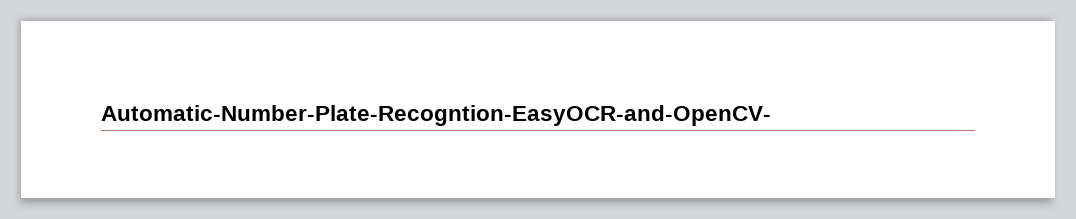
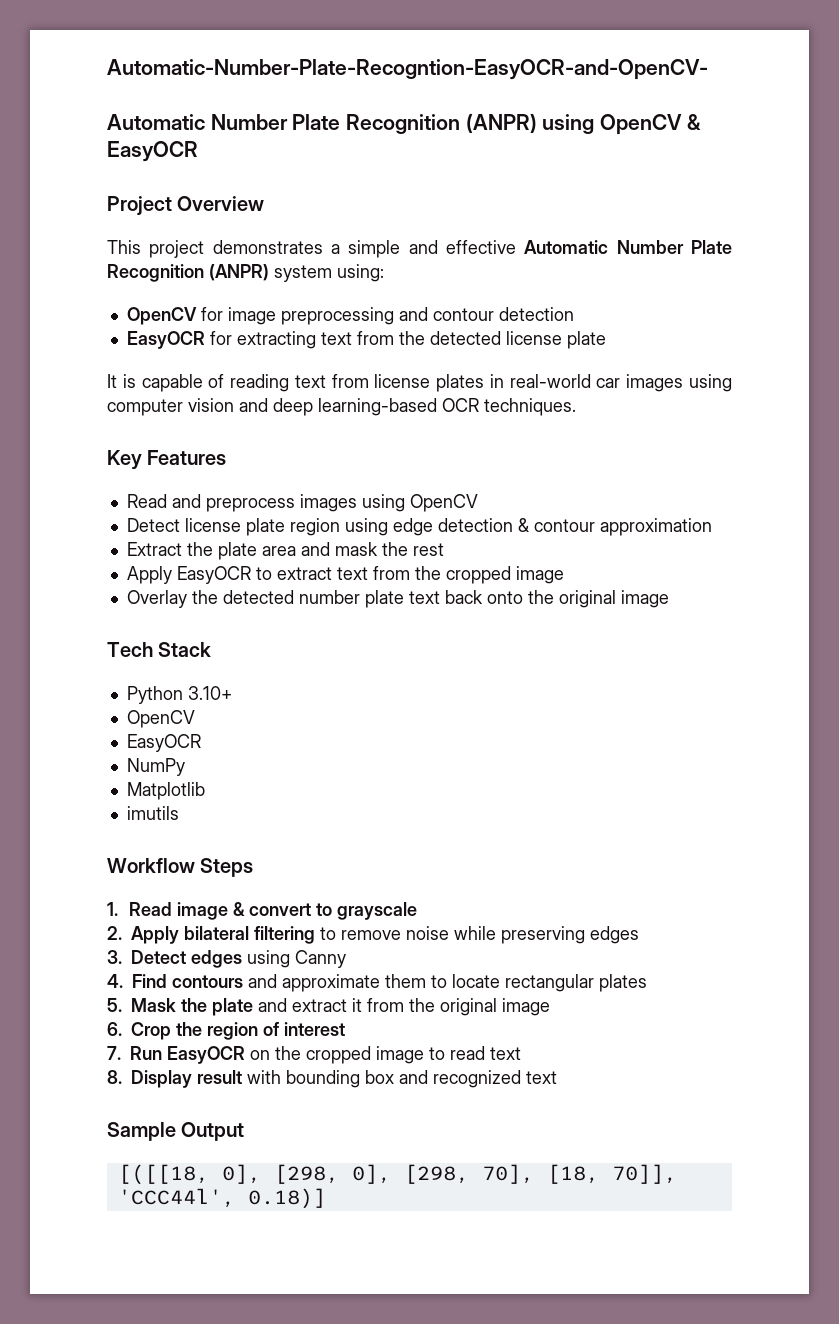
(771, 115) none -> [107,113,701,135] [107,141,198,162] [107,196,265,216] [107,240,732,258] [107,264,384,282] [126,307,574,325] [126,331,606,349] [107,374,732,392] [107,398,576,416] [107,450,227,470] [126,494,478,512] [126,518,712,536] [126,542,444,560] [126,566,564,584] [126,590,669,608] [107,642,212,657] [126,686,232,704] [126,710,195,728] [126,734,201,752] [126,758,185,776] [126,782,205,800] [126,806,179,820] [107,858,254,877] [107,902,418,920] [107,926,639,944] [107,950,346,968] [107,974,647,992] [107,998,550,1016] [107,1022,345,1040] [107,1046,521,1064] [107,1070,557,1088] [107,1122,245,1141] [117,1164,677,1185] [117,1188,326,1209] // Automatic Number Plate Recognition (ANPR) using OpenCV & EasyOCR // Project Overview // This project demonstrates a simple and effective Automatic Number Plate Recognition (ANPR) system using: // OpenCV for image preprocessing and contour detection // EasyOCR for extracting text from the detected license plate // It is capable of reading text from license plates in real-world car images using computer vision and deep learning-based OCR techniques. // Key Features // Read and preprocess images using OpenCV // Detect license plate region using edge detection & contour approximation // Extract the plate area and mask the rest // Apply EasyOCR to extract text from the cropped image // Overlay the detected number plate text back onto the original image // Tech Stack // Python 3.10+ // OpenCV // EasyOCR // NumPy // Matplotlib // imutils // Workflow Steps // 1. Read image & convert to grayscale // 2. Apply bilateral filtering to remove noise while preserving edges // 3. Detect edges using Canny // 4. Find contours and approximate them to locate rectangular plates // 5. Mask the plate and extract it from the original image // 6. Crop the region of interest // 7. Run EasyOCR on the cropped image to read text // 8. Display result with bounding box and recognized text // Sample Output // [([[18, 0], [298, 0], [298, 70], [18, 70]], 'CCC44l', 0.18)]

